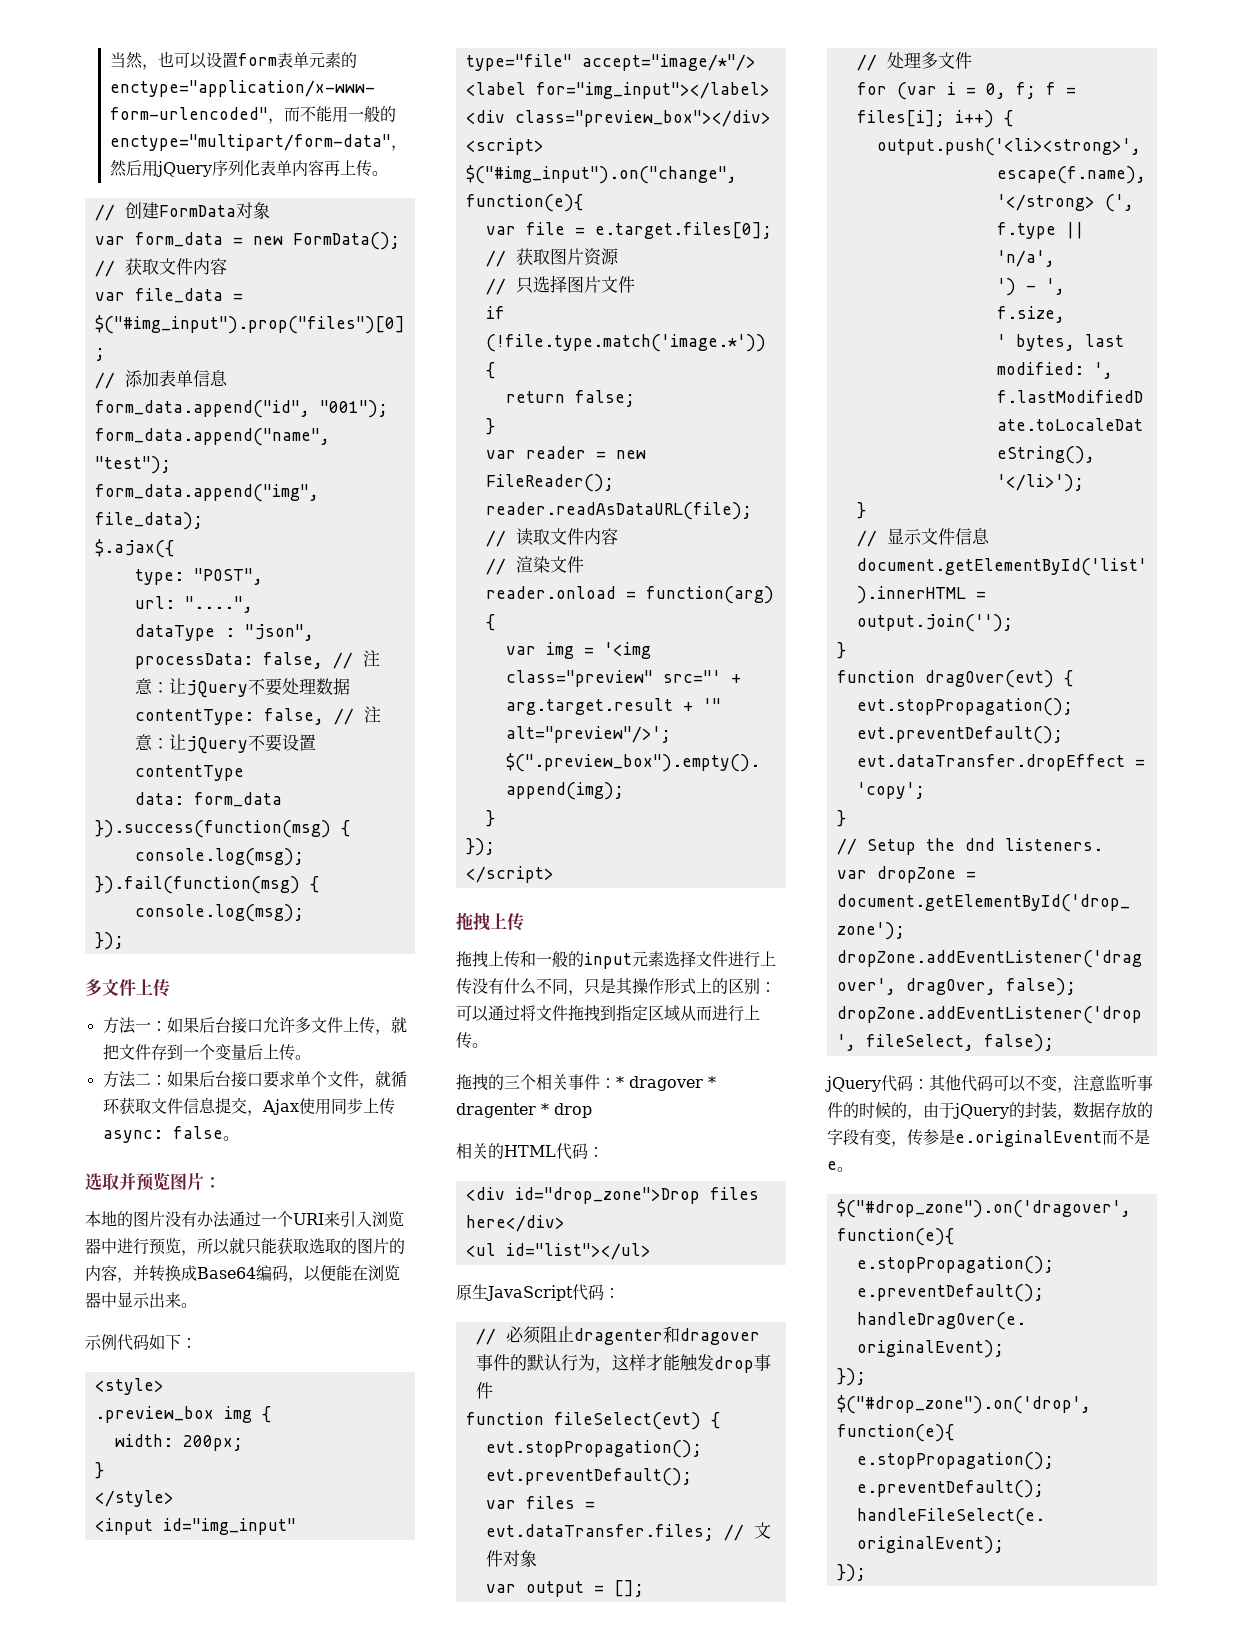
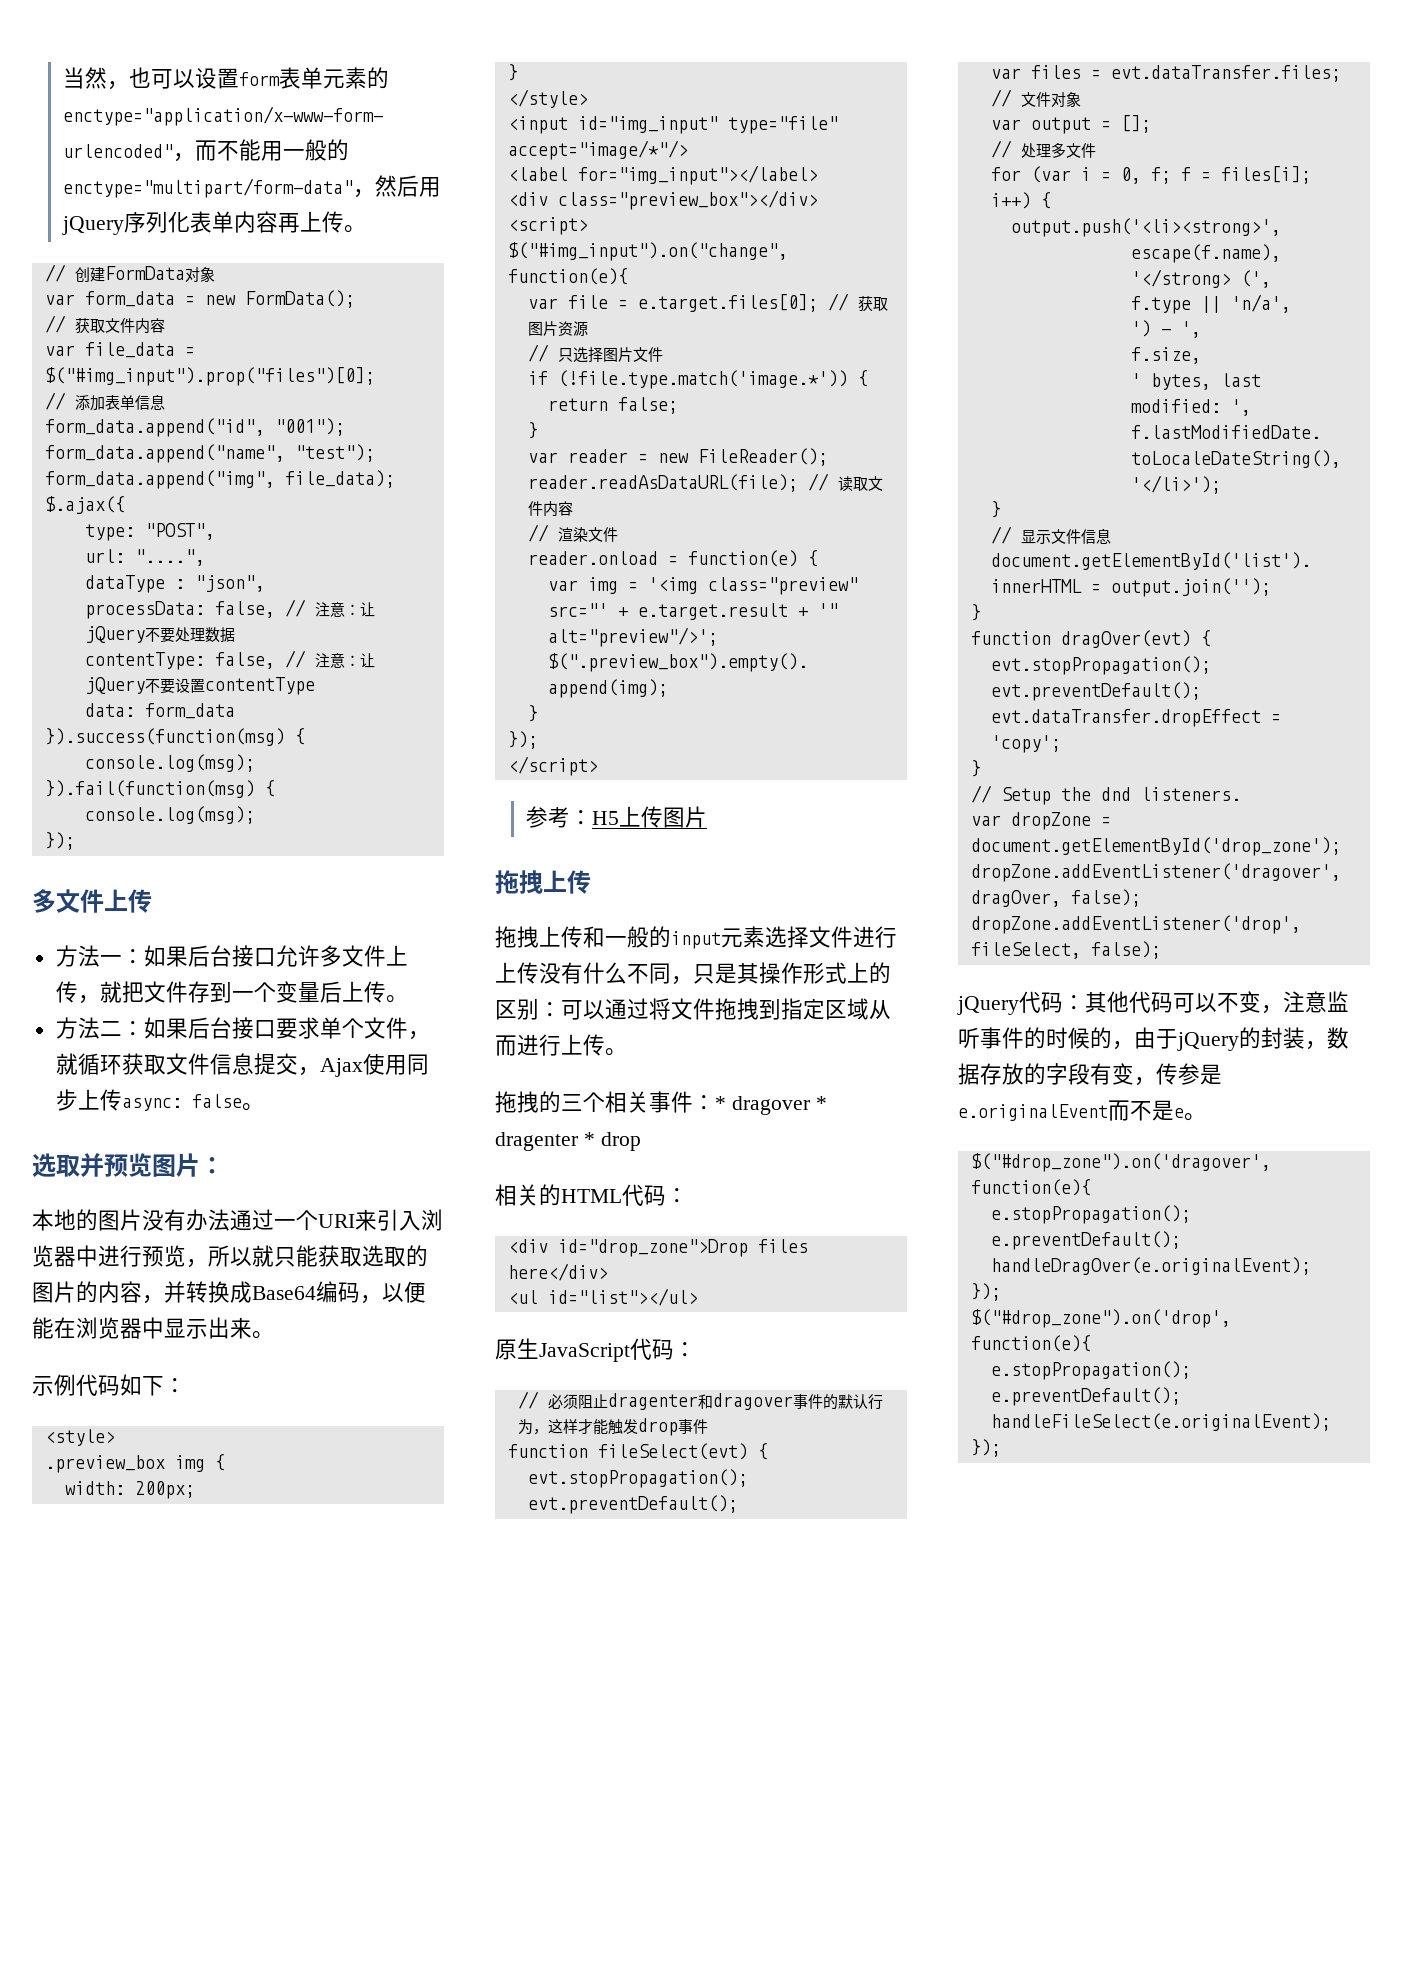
[645,586,774,604] function(arg) -> [687,550,798,567] function(e)
[505,698,673,715] arg.target.result -> [637,603,788,620] e.target.result
(554, 874) none -> [526,806,708,828] // 参考：H5上传图片

